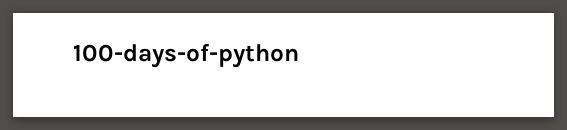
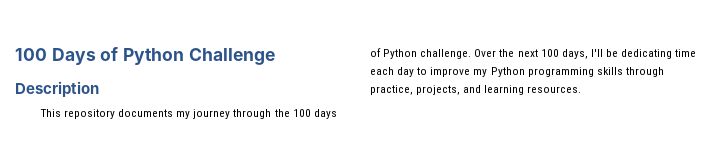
[73,44,299,68] 100-days-of-python -> [15,47,275,65] [15,81,99,97] [39,109,337,119] [370,48,697,59] [370,67,664,77] [370,85,582,95] 100 Days of Python Challenge // Description // This repository documents my journey through the 100 days of Python challenge. Over the next 100 days, I'll be dedicating time each day to improve my Python programming skills through practice, projects, and learning resources.

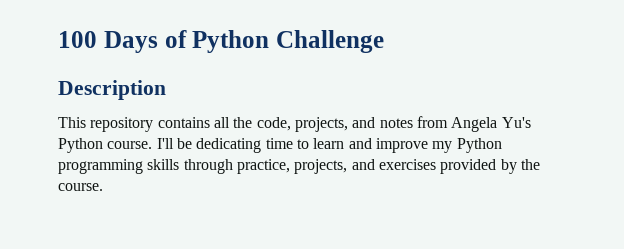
[118,109,337,119] [370,48,588,59] documents my journey through the 100 days of Python challenge. Over the next 100 days, -> [157,116,531,132] [58,138,153,153] contains all the code, projects, and notes from Angela Yu's Python course.
[370,67,428,77] each day to -> [296,138,372,149] to learn and
[484,85,582,95] learning resources. -> [378,159,540,174] [58,183,103,191] exercises provided by the course.

